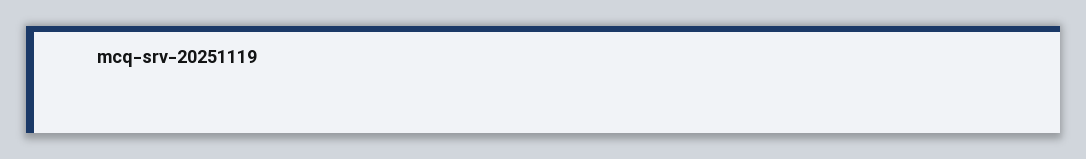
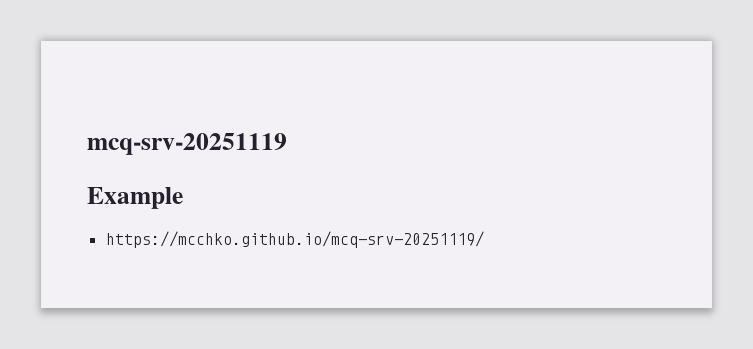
(257, 58) none -> [87,187,183,209] [106,231,485,248] // Example // https://mcchko.github.io/mcq-srv-20251119/

